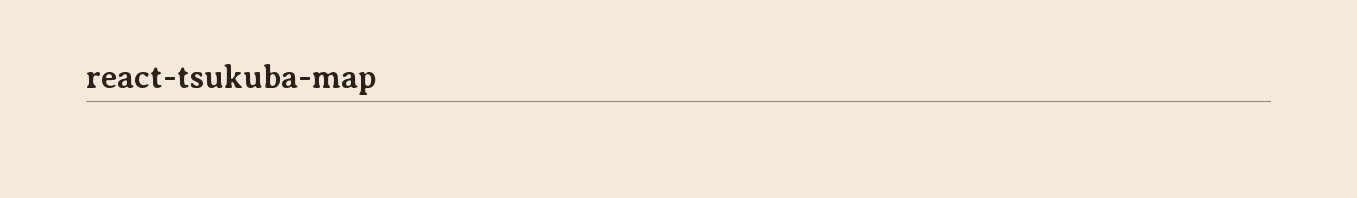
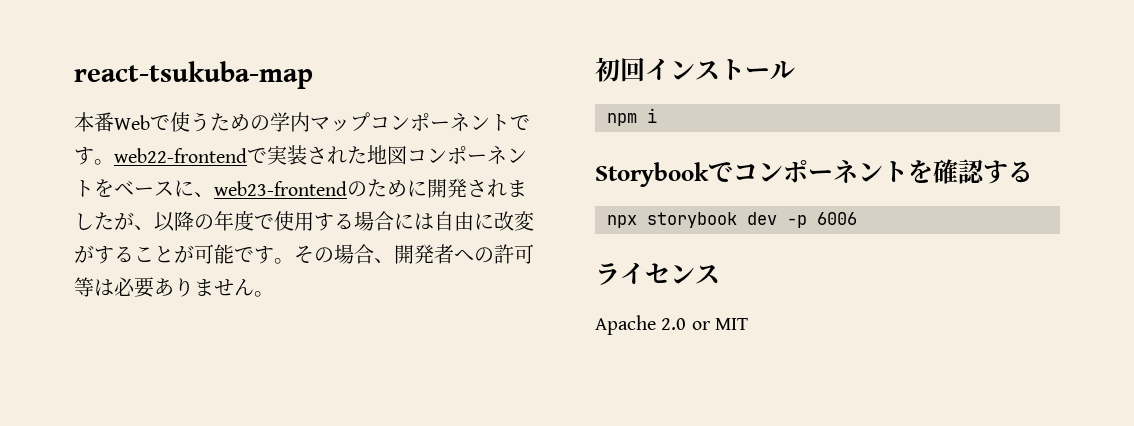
(377, 79) none -> [74,112,530,132] [74,145,527,165] [74,178,527,198] [74,210,534,232] [74,244,534,264] [74,277,274,298] [595,57,795,82] [607,108,657,126] [595,159,1033,187] [607,212,857,228] [595,262,720,285] [595,315,749,335] // 本番Webで使うための学内マップコンポーネントです。web22-frontendで実装された地図コンポーネントをベースに、web23-frontendのために開発されましたが、以降の年度で使用する場合には自由に改変がすることが可能です。その場合、開発者への許可等は必要ありません。 // 初回インストール // npm i // Storybookでコンポーネントを確認する // npx storybook dev -p 6006 // ライセンス // Apache 2.0 or MIT

